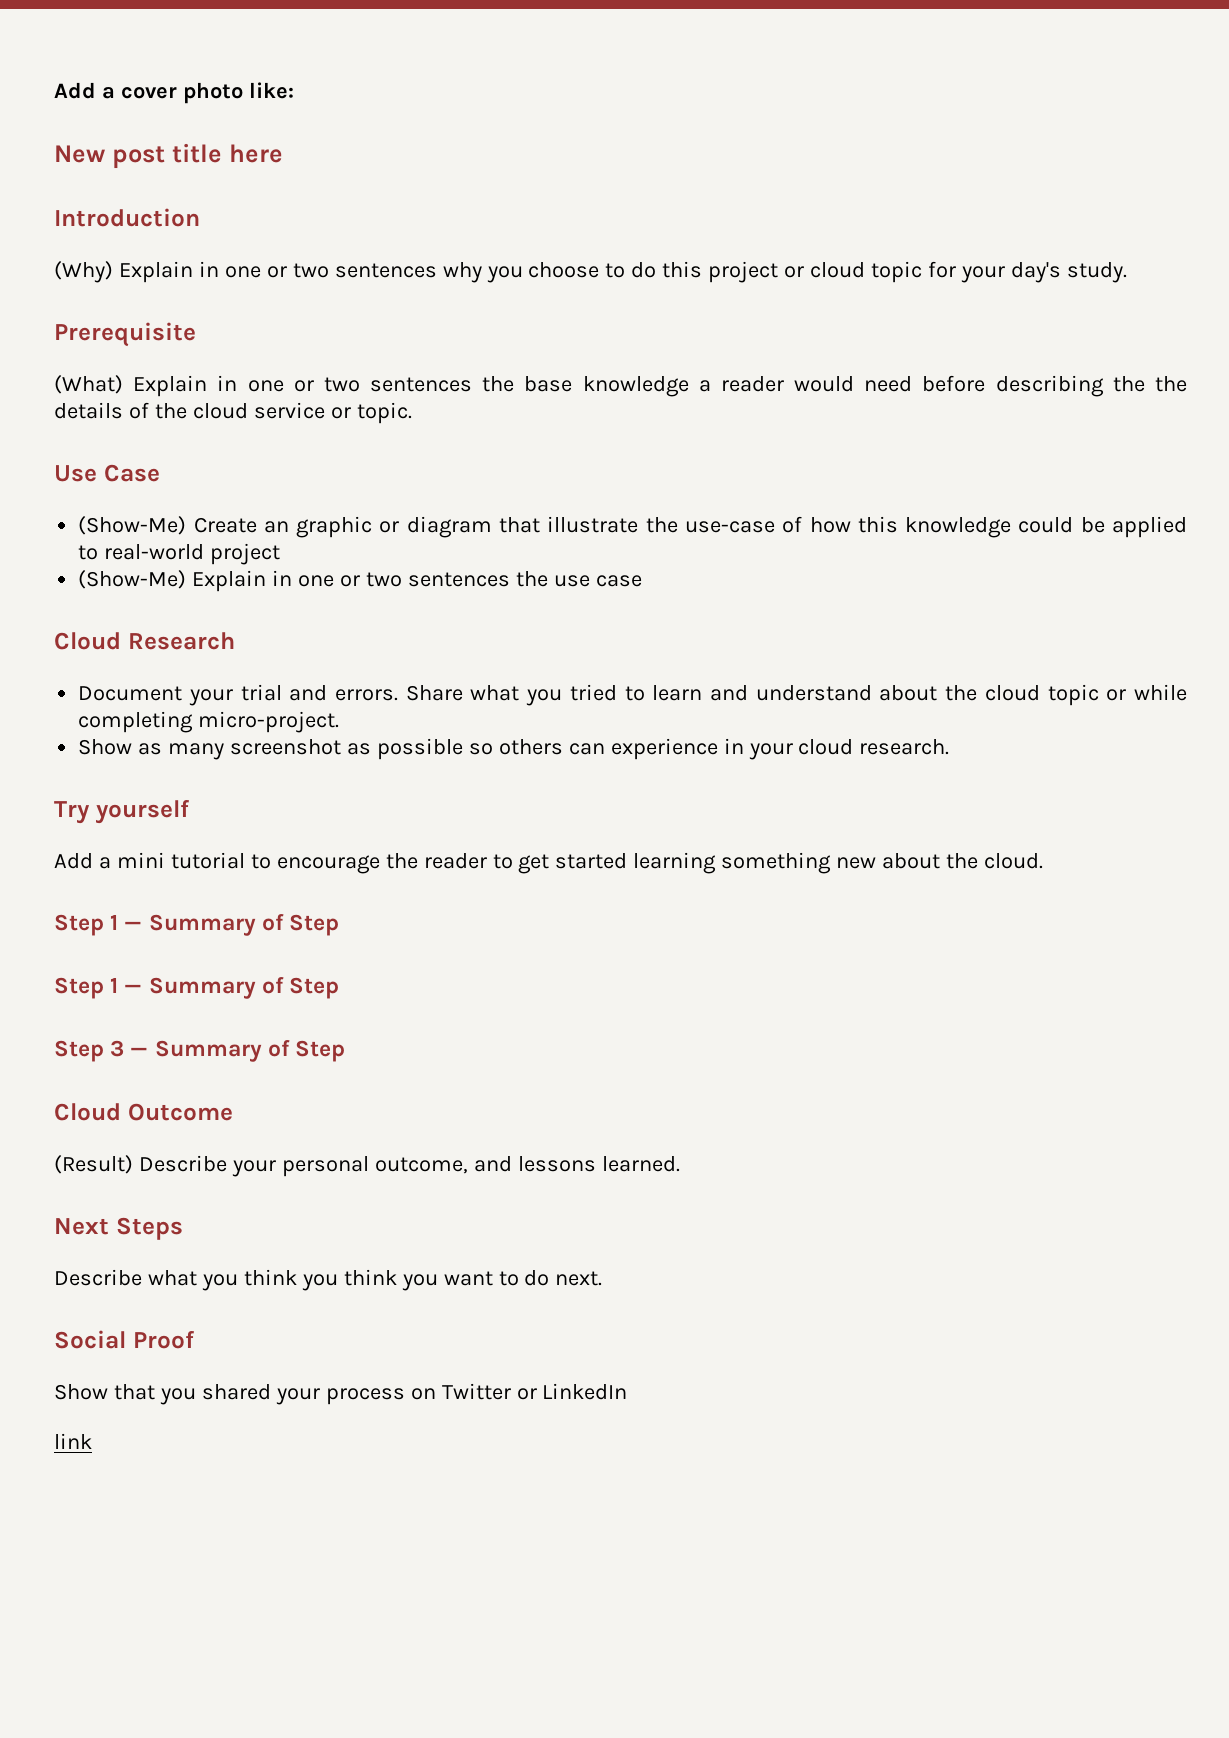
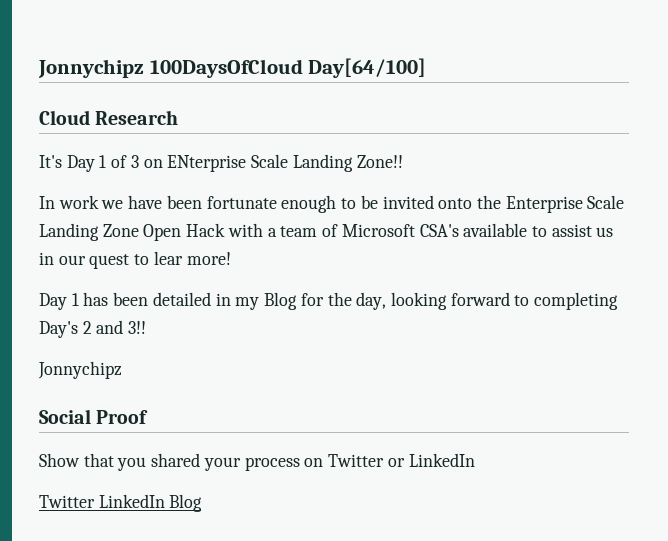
[54,82,294,104] [54,143,283,169] [54,208,200,227] [54,261,1127,283] [54,322,196,347] [54,375,1187,397] [54,402,412,424] [54,464,160,482] [78,516,1187,538] [78,543,281,565] [78,570,642,592] [54,632,235,650] [78,684,1187,706] [78,711,340,733] [78,738,950,760] [54,800,190,824] [54,852,1044,874] [54,914,340,936] [54,977,340,999] [54,1040,346,1062] [54,1103,233,1121] [54,1155,680,1177] [54,1217,183,1240] [54,1269,603,1291] Add a cover photo like: // New post title here // Introduction // (Why) Explain in one or two sentences why you choose to do this project or cloud topic for your day's study. // Prerequisite // (What) Explain in one or two sentences the base knowledge a reader would need before describing the the details of the cloud service or topic. // Use Case // (Show-Me) Create an graphic or diagram that illustrate the use-case of how this knowledge could be applied to real-world project // (Show-Me) Explain in one or two sentences the use case // Cloud Research // Document your trial and errors. Share what you tried to learn and understand about the cloud topic or while completing micro-project. // Show as many screenshot as possible so others can experience in your cloud research. // Try yourself // Add a mini tutorial to encourage the reader to get started learning something new about the cloud. // Step 1 — Summary of Step // Step 1 — Summary of Step // Step 3 — Summary of Step // Cloud Outcome // (Result) Describe your personal outcome, and lessons learned. // Next Steps // Describe what you think you think you want to do next. -> [38,58,427,78] [39,110,179,125] [39,154,403,172] [39,195,625,213] [39,223,614,241] [39,251,231,269] [39,292,619,310] [39,320,147,338] [38,361,122,379] Jonnychipz 100DaysOfCloud Day[64/100] // Cloud Research // It's Day 1 of 3 on ENterprise Scale Landing Zone!! // In work we have been fortunate enough to be invited onto the Enterprise Scale Landing Zone Open Hack with a team of Microsoft CSA's available to assist us in our quest to lear more! // Day 1 has been detailed in my Blog for the day, looking forward to completing Day's 2 and 3!! // Jonnychipz
[54,1433,92,1449] link -> [39,494,203,512] Twitter LinkedIn Blog

